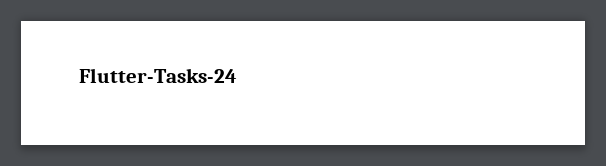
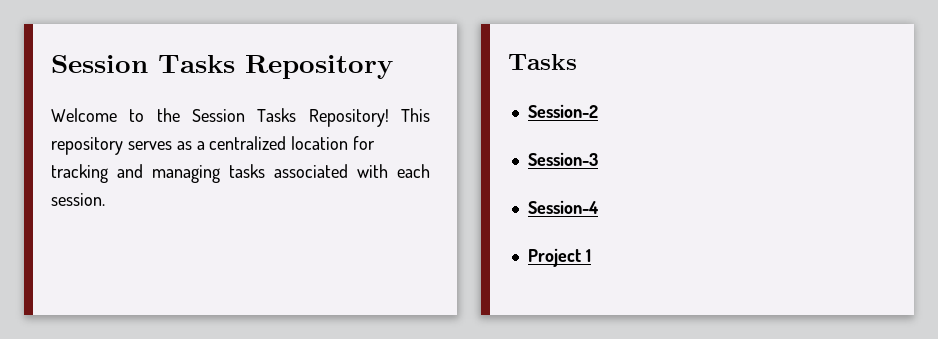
[79,68,237,83] Flutter-Tasks-24 -> [51,55,393,79] [51,108,430,127] [51,136,376,155] [51,164,430,183] [51,193,105,206] [508,54,577,70] [527,104,598,118] [527,152,598,166] [527,200,599,214] [527,248,591,267] Session Tasks Repository // Welcome to the Session Tasks Repository! This repository serves as a centralized location for tracking and managing tasks associated with each session. // Tasks // Session-2 // Session-3 // Session-4 // Project 1

